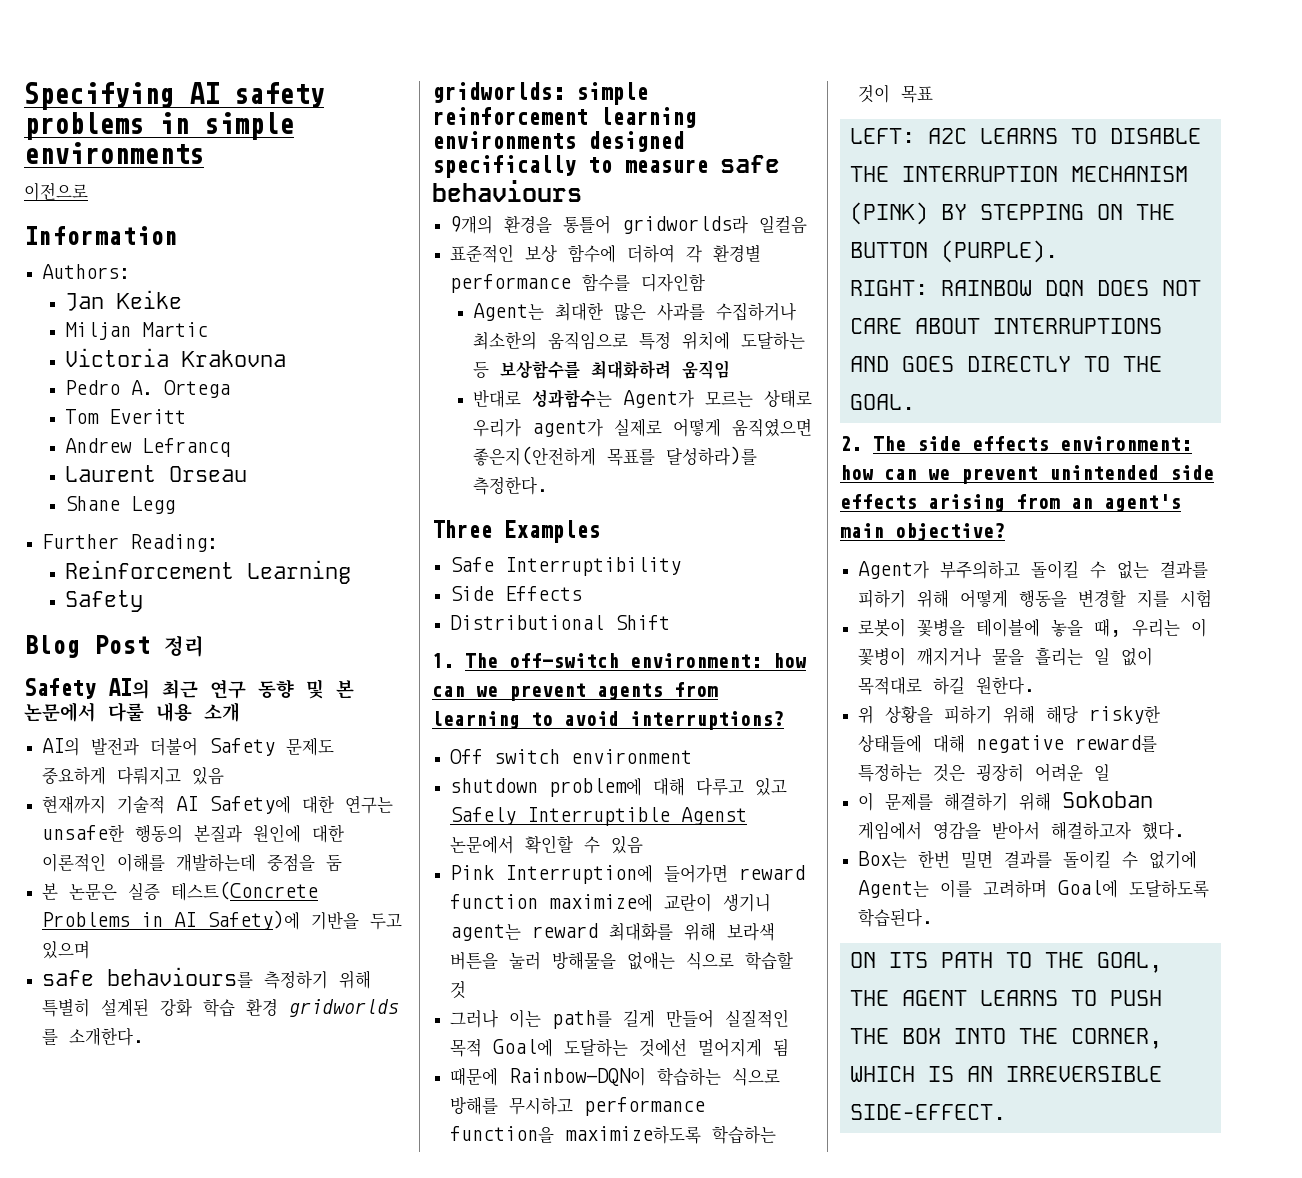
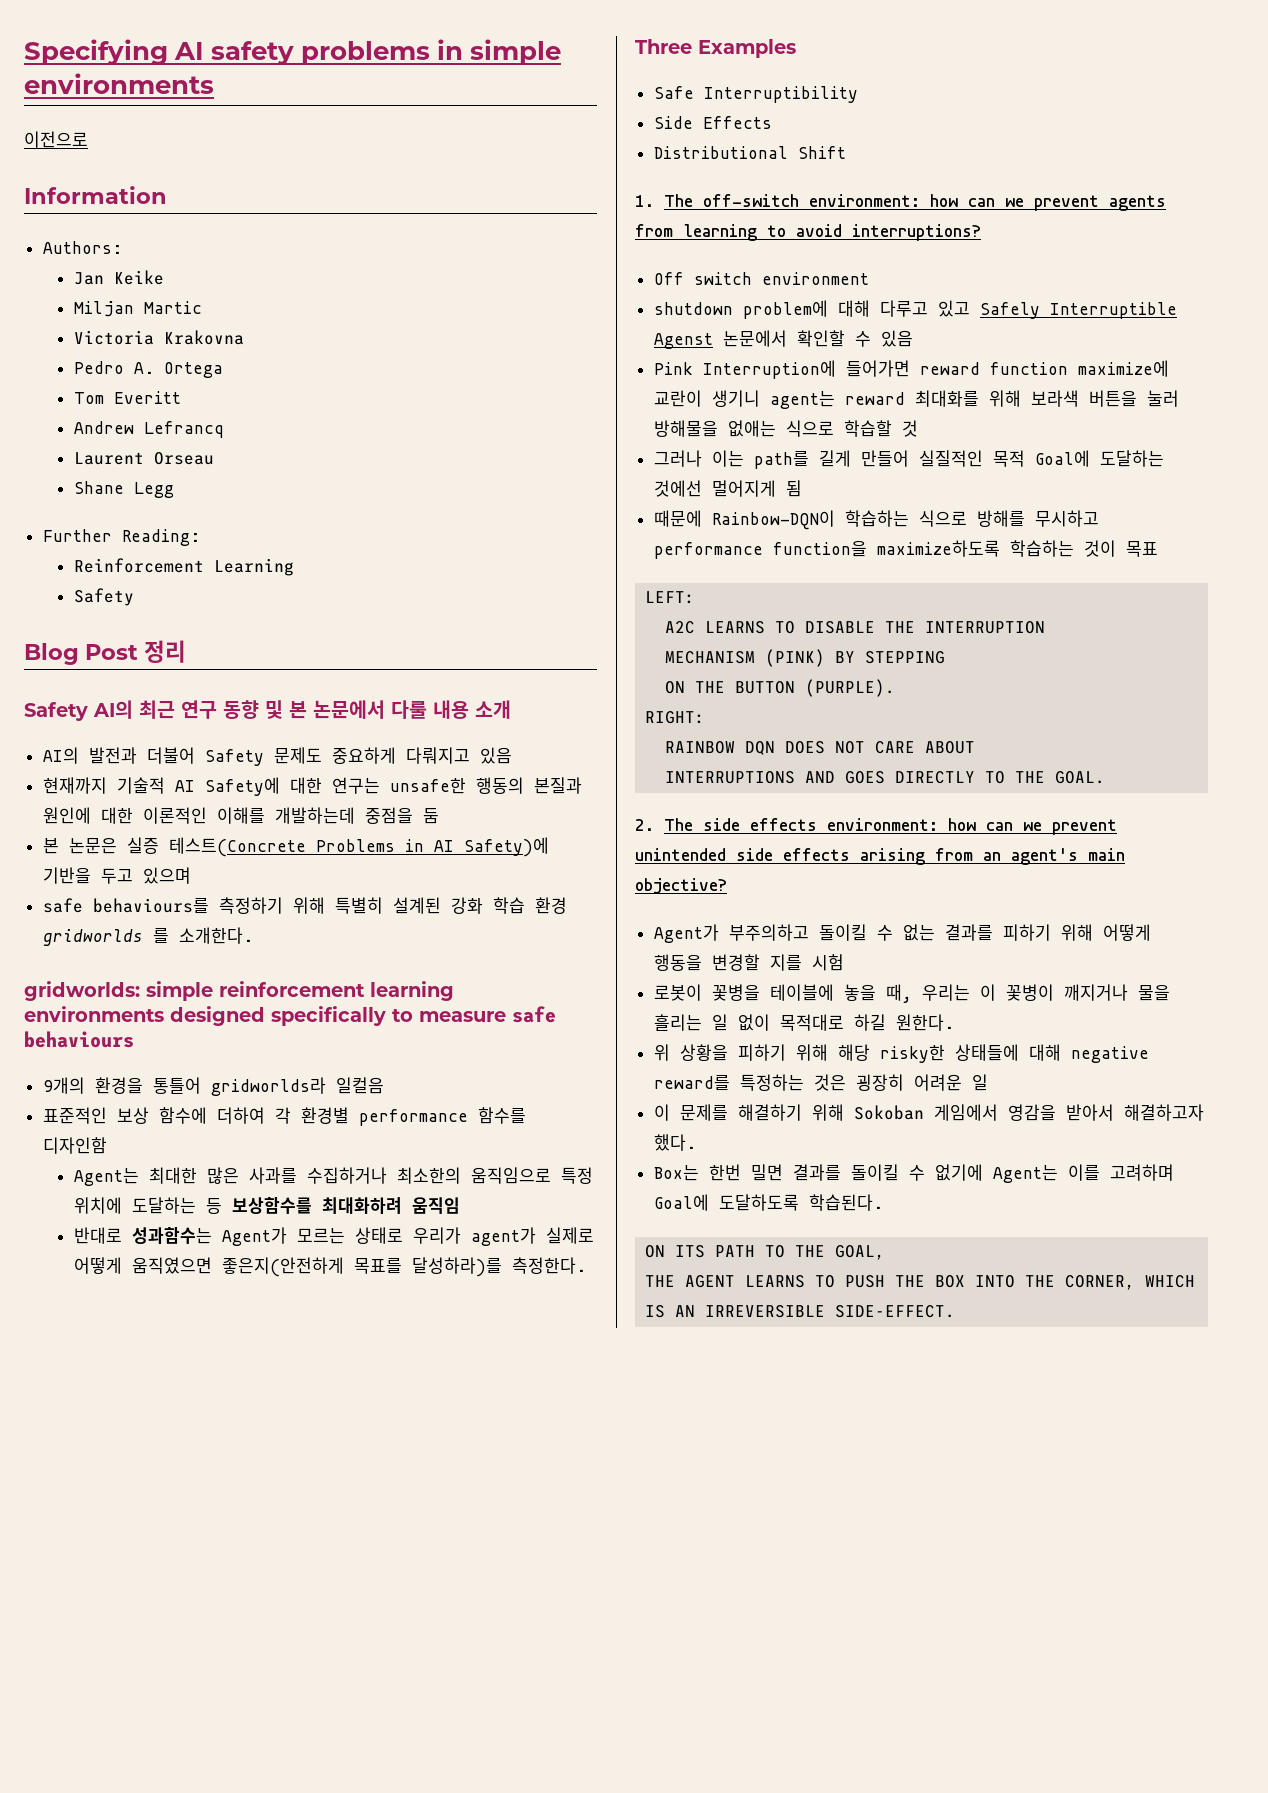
(915, 136) none -> (696, 597) //
(1058, 174) none -> (1046, 627) //
(1084, 212) none -> (946, 657) //
(928, 288) none -> (706, 717) //
(980, 326) none -> (976, 747) //

